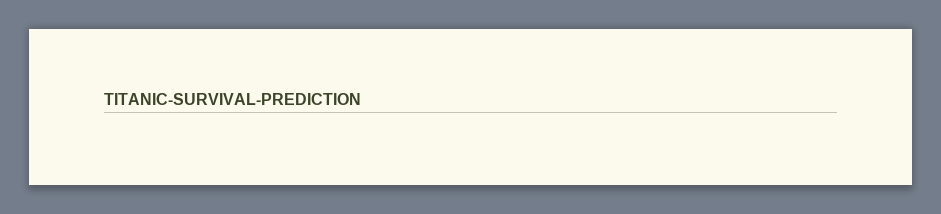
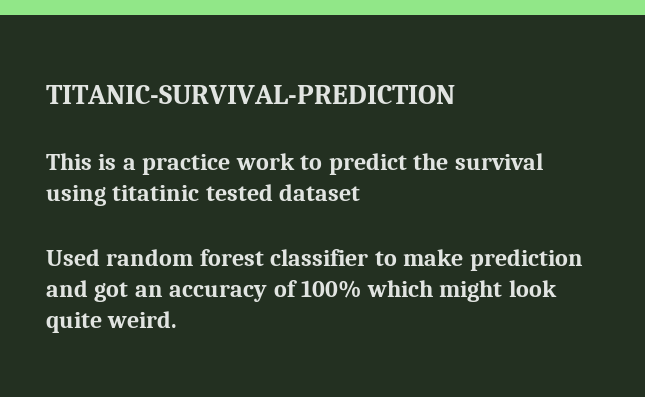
(361, 99) none -> [46,153,543,175] [46,184,361,206] [46,249,583,271] [46,280,557,302] [46,311,178,333] // This is a practice work to predict the survival using titatinic tested dataset // Used random forest classifier to make prediction and got an accuracy of 100% which might look quite weird.

